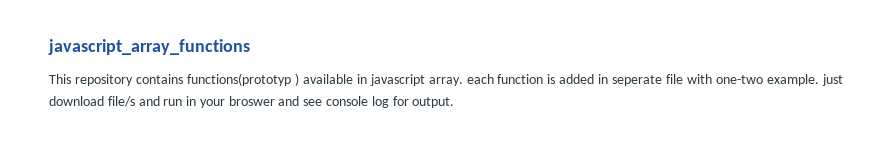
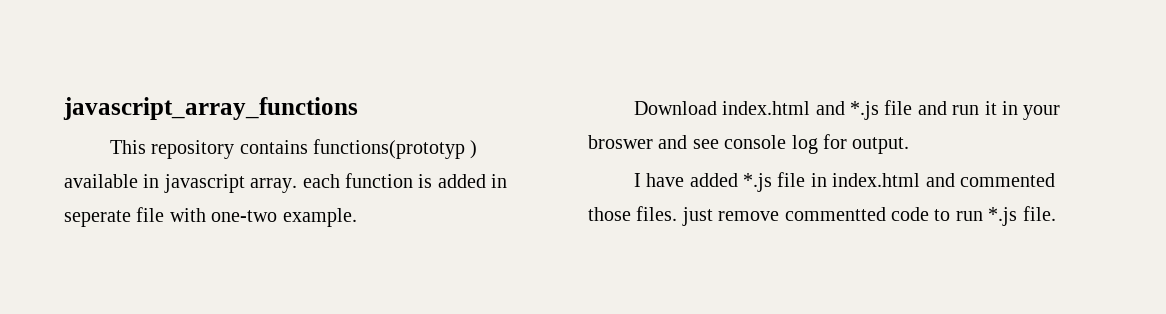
[821,74,843,86] [49,96,135,107] just download file/s -> [633,100,913,120] // Download index.html and *.js file
(183, 102) none -> [984,101,997,115] it
(455, 102) none -> [633,172,1055,192] [588,206,1056,226] // I have added *.js file in index.html and commented those files. just remove commentted code to run *.js file.

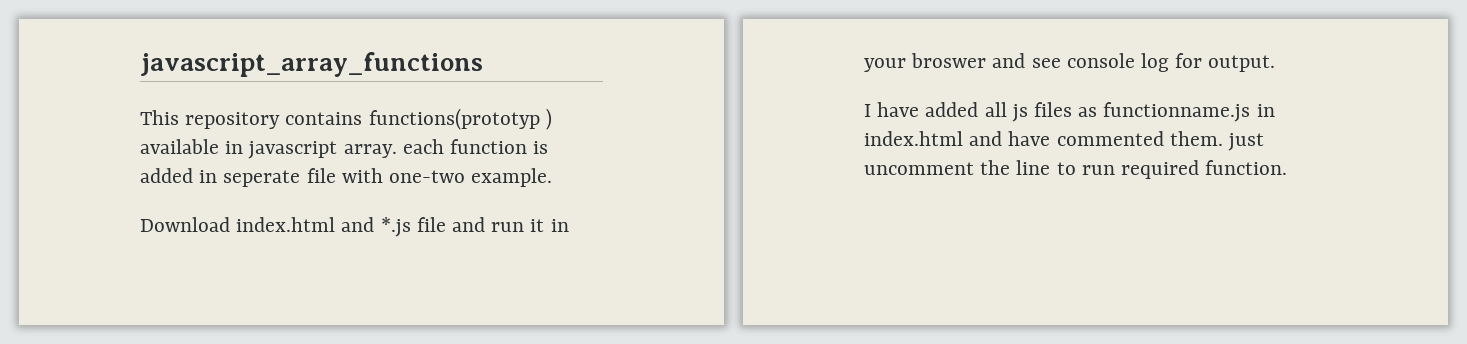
[742,172,1055,192] [588,206,1056,226] *.js file in index.html and commented those files. just remove commentted code to run *.js file. -> [984,102,1275,122] [864,131,1265,151] [864,160,1288,179] all js files as functionname.js in index.html and have commented them. just uncomment the line to run required function.

